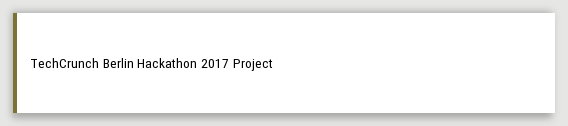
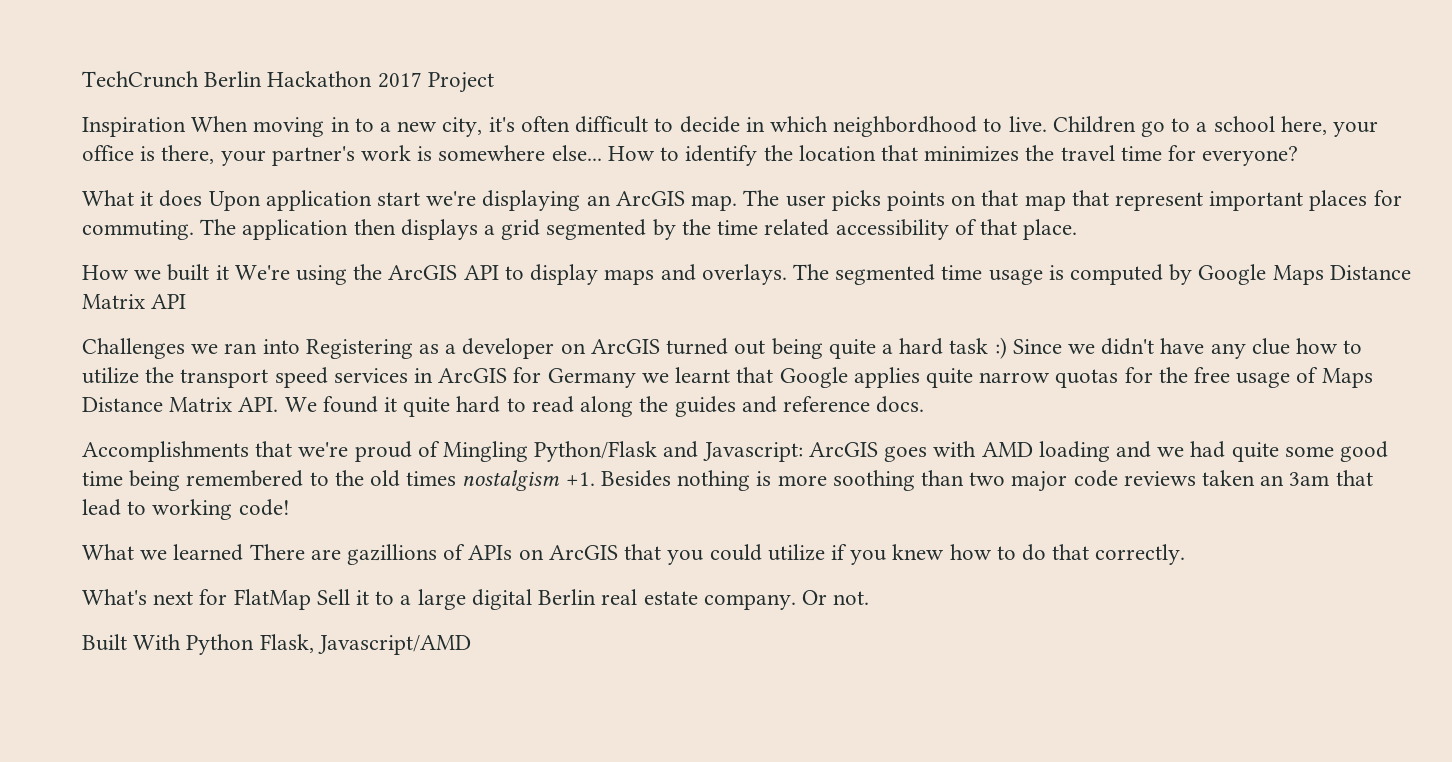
(273, 65) none -> [82,116,1379,137] [82,145,1299,166] [82,190,1402,211] [82,219,1078,240] [82,264,1411,285] [82,294,187,309] [82,337,1363,359] [82,367,1373,388] [82,396,925,417] [82,441,1388,462] [82,470,1373,492] [82,499,290,520] [82,544,1186,565] [82,589,870,610] [82,634,471,655] // Inspiration When moving in to a new city, it's often difficult to decide in which neighbordhood to live. Children go to a school here, your office is there, your partner's work is somewhere else... How to identify the location that minimizes the travel time for everyone? // What it does Upon application start we're displaying an ArcGIS map. The user picks points on that map that represent important places for commuting. The application then displays a grid segmented by the time related accessibility of that place. // How we built it We're using the ArcGIS API to display maps and overlays. The segmented time usage is computed by Google Maps Distance Matrix API // Challenges we ran into Registering as a developer on ArcGIS turned out being quite a hard task :) Since we didn't have any clue how to utilize the transport speed services in ArcGIS for Germany we learnt that Google applies quite narrow quotas for the free usage of Maps Distance Matrix API. We found it quite hard to read along the guides and reference docs. // Accomplishments that we're proud of Mingling Python/Flask and Javascript: ArcGIS goes with AMD loading and we had quite some good time being remembered to the old times nostalgism +1. Besides nothing is more soothing than two major code reviews taken an 3am that lead to working code! // What we learned There are gazillions of APIs on ArcGIS that you could utilize if you knew how to do that correctly. // What's next for FlatMap Sell it to a large digital Berlin real estate company. Or not. // Built With Python Flask, Javascript/AMD

